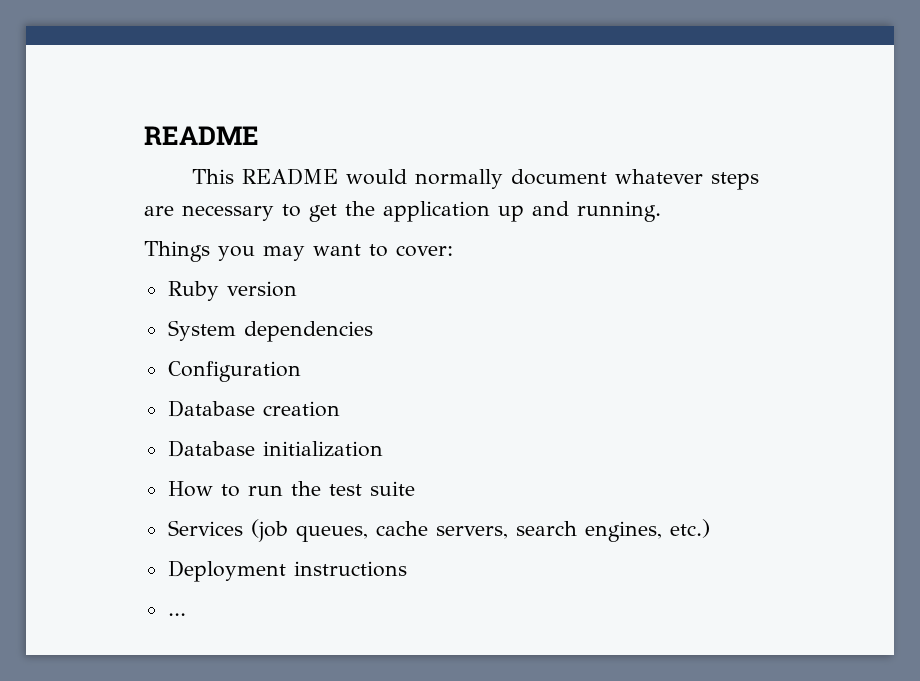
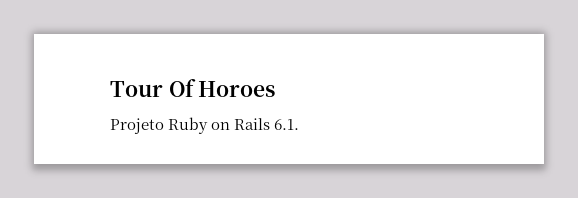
[144,126,259,145] [191,168,759,190] [144,201,661,222] [144,241,453,262] [167,281,297,301] [167,320,373,342] [167,361,301,382] [167,400,340,417] [167,440,383,457] [167,481,415,497] [167,519,710,542] [167,560,407,582] [167,613,186,616] README // This README would normally document whatever steps are necessary to get the application up and running. // Things you may want to cover: // Ruby version // System dependencies // Configuration // Database creation // Database initialization // How to run the test suite // Services (job queues, cache servers, search engines, etc.) // Deployment instructions // ... -> [110,79,276,97] [110,117,300,134] Tour Of Horoes // Projeto Ruby on Rails 6.1.

